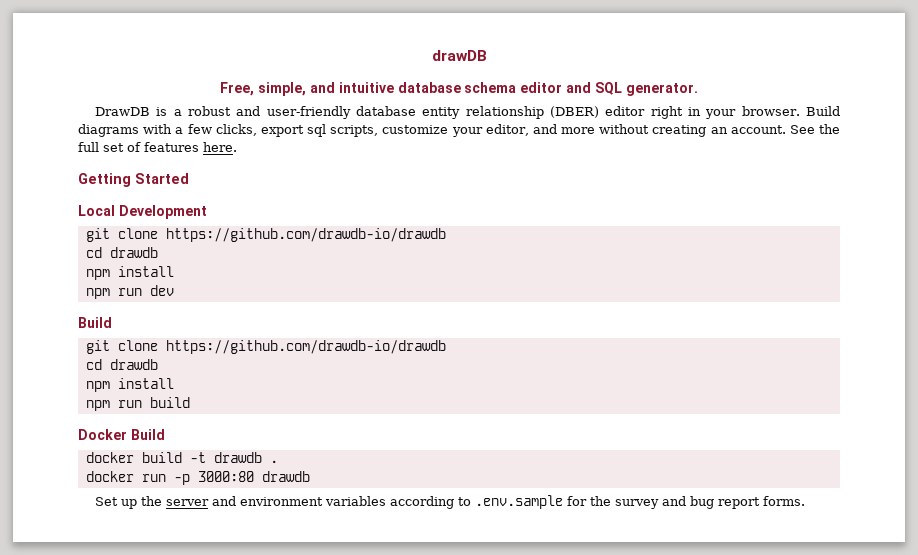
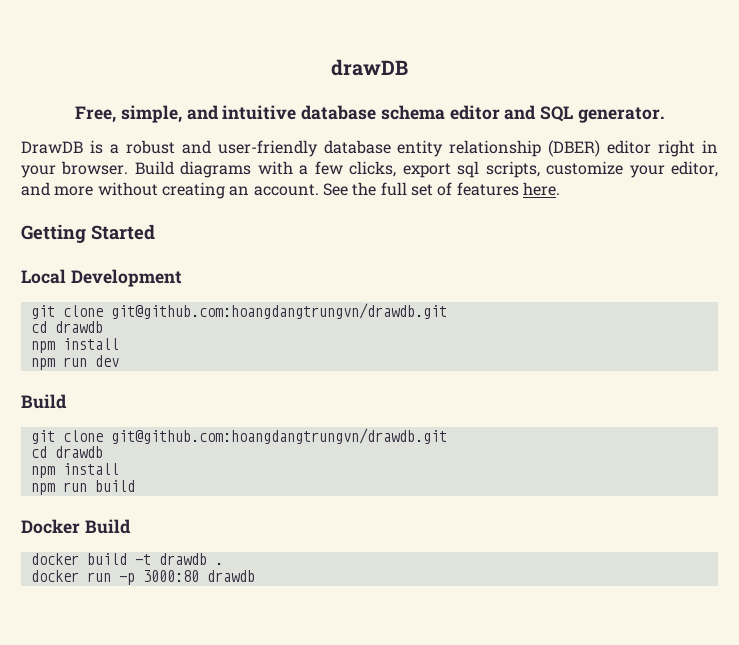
[165,228,446,242] https://github.com/drawdb-io/drawdb -> [110,303,447,319] git@github.com:hoangdangtrungvn/drawdb.git
[165,340,446,354] https://github.com/drawdb-io/drawdb -> [110,428,447,444] git@github.com:hoangdangtrungvn/drawdb.git
[95,495,806,509] // Set up the server and environment variables according to .env.sample for the survey and bug report forms. -> (255, 576) none

